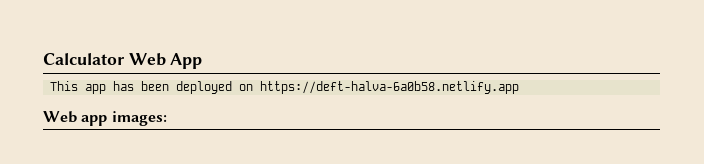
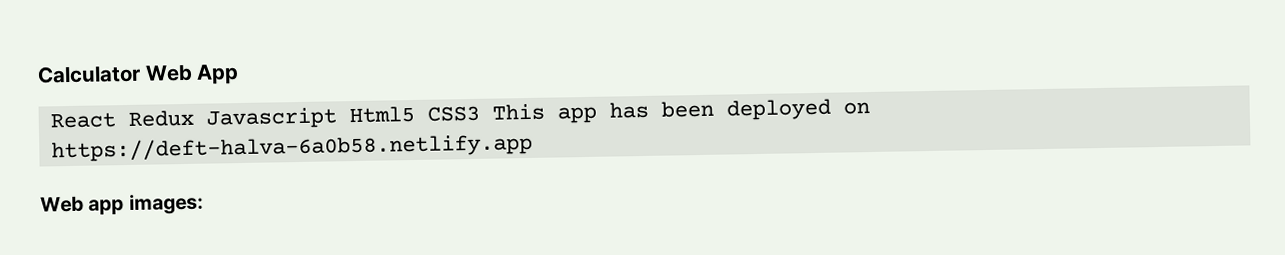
(203, 61) none -> [50,105,481,130] React Redux Javascript Html5 CSS3

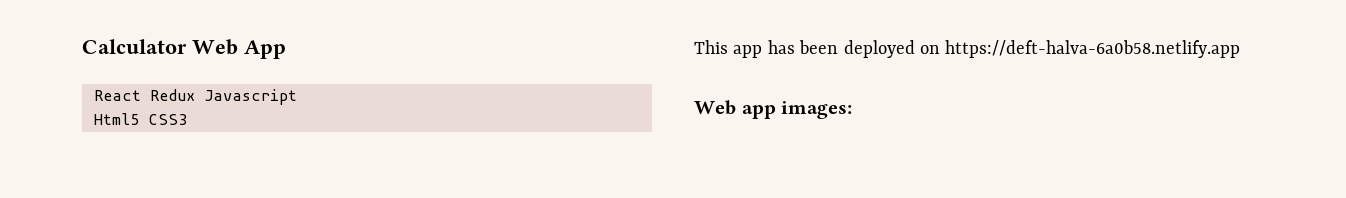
(338, 118) none -> (297, 97) //
(481, 113) none -> (187, 119) //

